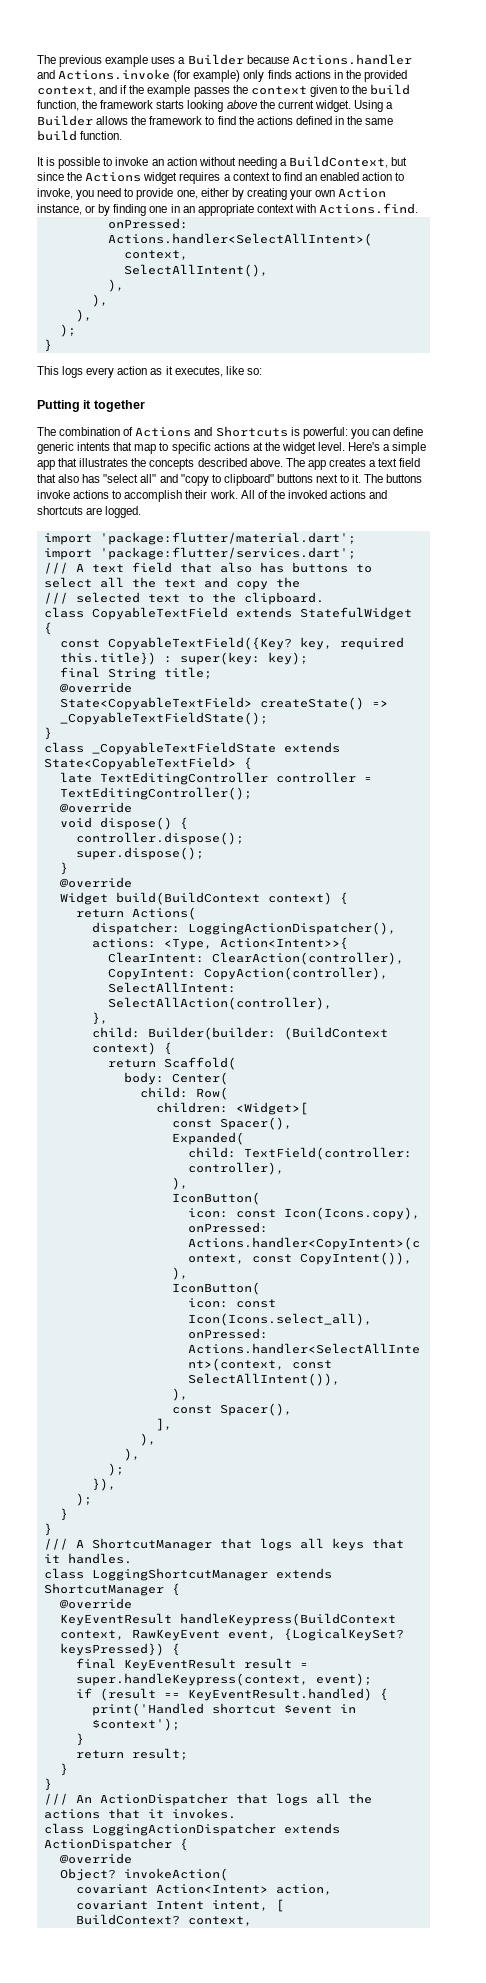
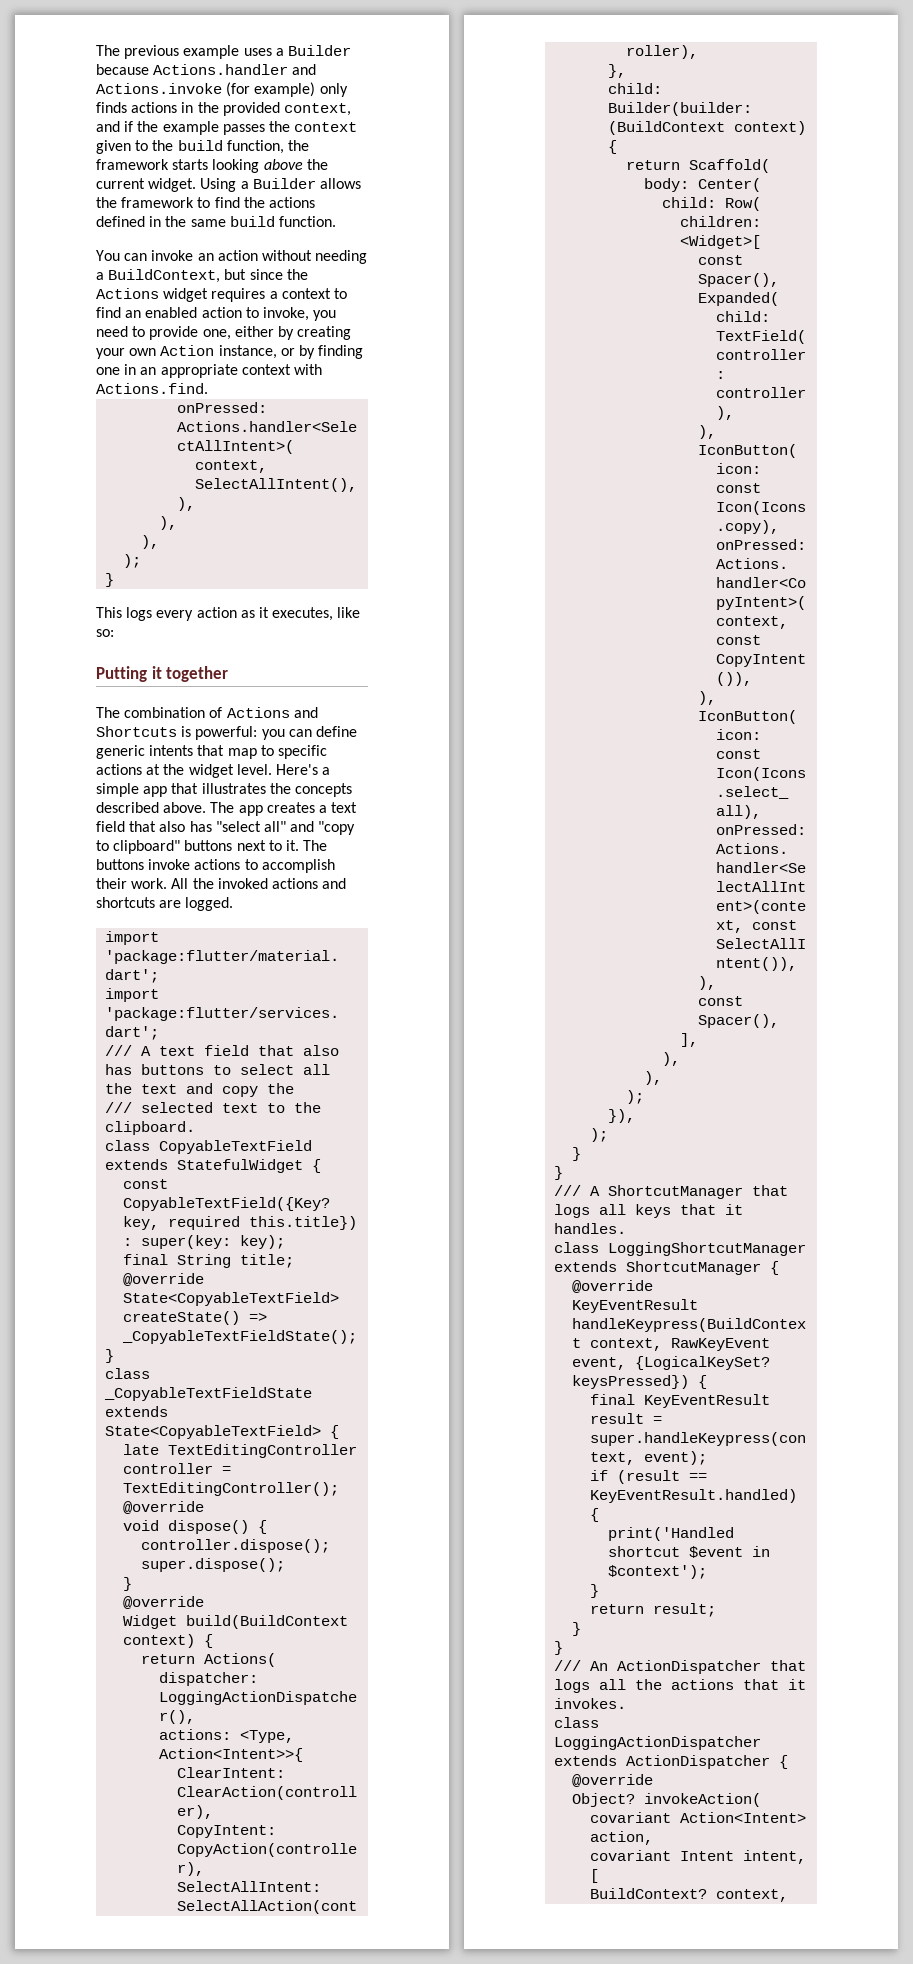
[37,157,113,169] It is possible to -> [96,250,148,261] You can
[257,490,268,499] of -> (189, 883) none

